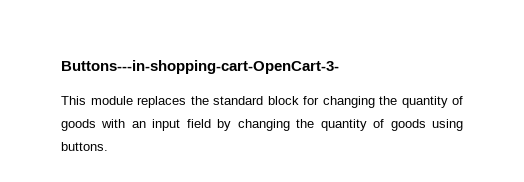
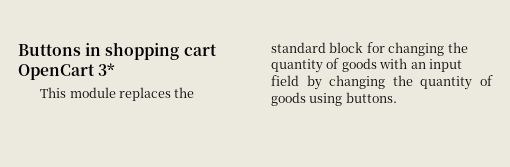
[61,60,339,74] Buttons---in-shopping-cart-OpenCart-3- -> [18,42,217,60] [18,63,116,80] Buttons in shopping cart OpenCart 3*

